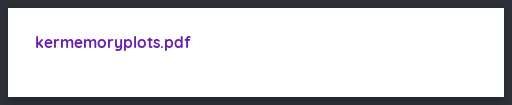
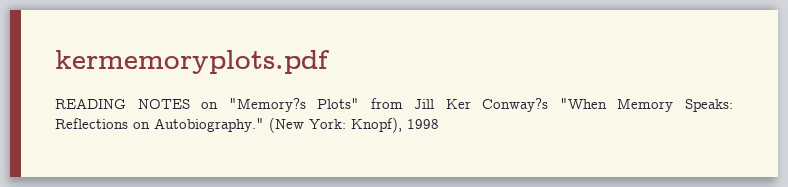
(191, 43) none -> [55,98,733,112] [55,117,439,133] // READING NOTES on "Memory?s Plots" from Jill Ker Conway?s "When Memory Speaks: Reflections on Autobiography." (New York: Knopf), 1998

